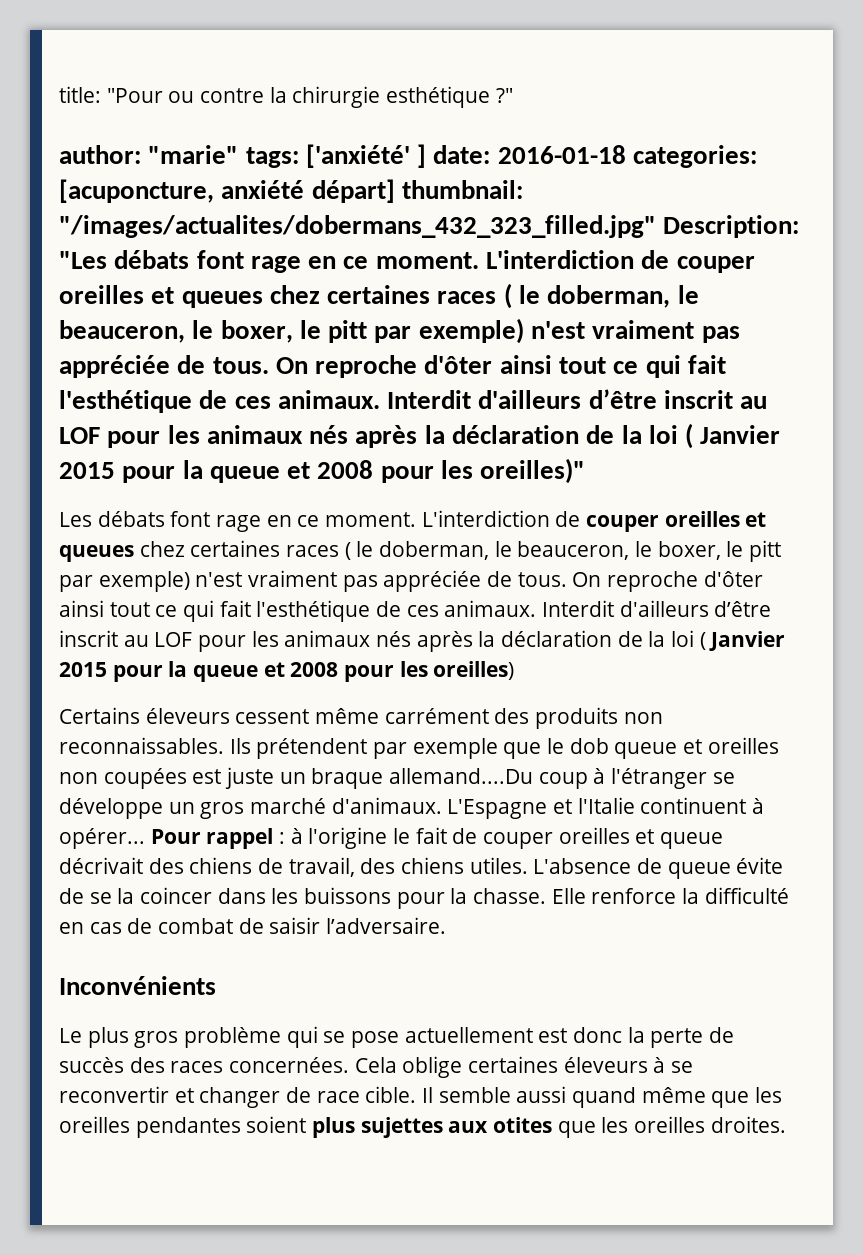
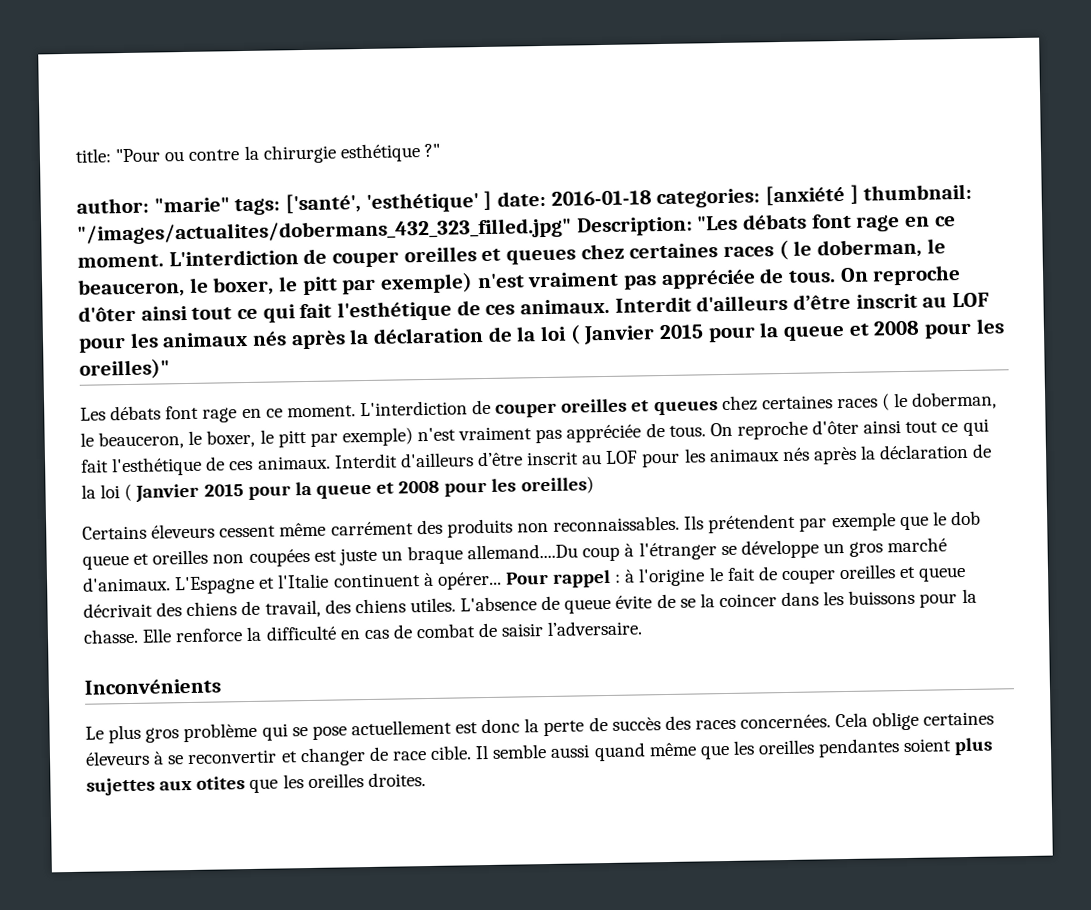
[305,144,410,168] ['anxiété' -> [285,192,479,214] ['santé', 'esthétique'
[59,179,395,203] [acuponcture, anxiété départ] -> [765,184,859,206] [anxiété ]

